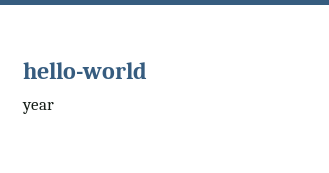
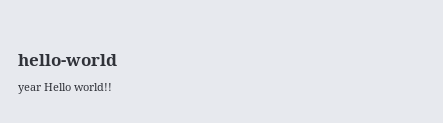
(54, 108) none -> [44,83,112,91] Hello world!!

